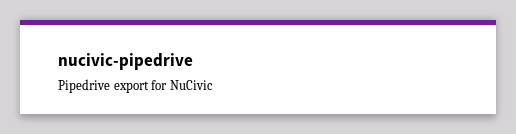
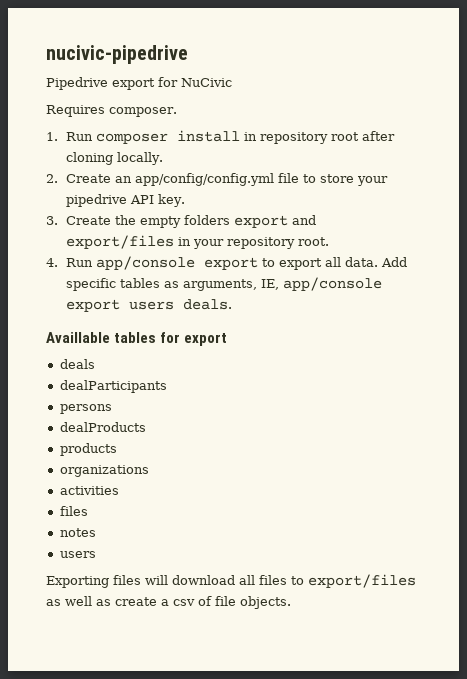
(213, 85) none -> [46,105,177,117] [46,130,395,144] [65,152,163,165] [46,173,388,186] [65,194,185,207] [46,215,316,228] [65,235,329,249] [46,256,407,270] [65,277,382,291] [65,299,232,312] [46,332,228,346] [59,359,95,369] [59,380,167,393] [59,404,112,414] [59,422,146,432] [59,443,117,456] [59,465,149,477] [59,486,119,495] [59,506,88,516] [59,528,96,537] [59,551,96,558] [46,574,416,588] [46,596,291,609] // Requires composer. // 1. Run composer install in repository root after cloning locally. // 2. Create an app/config/config.yml file to store your pipedrive API key. // 3. Create the empty folders export and export/files in your repository root. // 4. Run app/console export to export all data. Add specific tables as arguments, IE, app/console export users deals. // Availlable tables for export // deals // dealParticipants // persons // dealProducts // products // organizations // activities // files // notes // users // Exporting files will download all files to export/files as well as create a csv of file objects.

